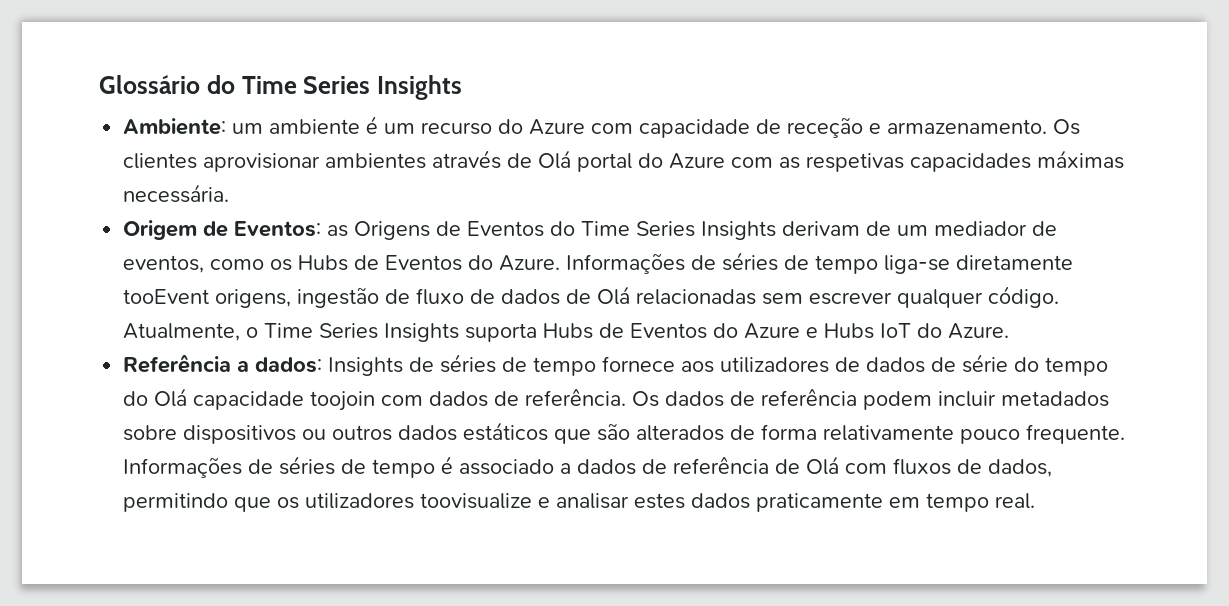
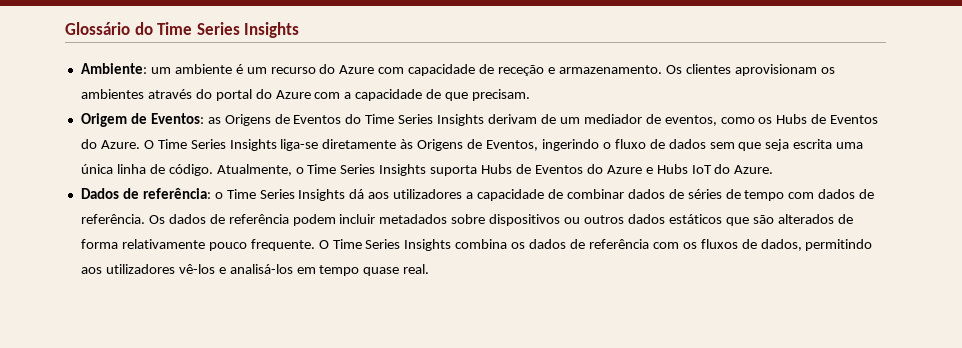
[203,150,1125,172] [123,184,230,203] aprovisionar ambientes através de Olá portal do Azure com as respetivas capacidades máximas necessária. -> [734,64,835,76] [80,89,531,101] aprovisionam os ambientes através do portal do Azure com a capacidade de que precisam.
[566,252,1074,274] [123,286,984,308] Informações de séries de tempo liga-se diretamente tooEvent origens, ingestão de fluxo de dados de Olá relacionadas sem escrever qualquer -> [143,139,864,151] [80,164,165,174] O Time Series Insights liga-se diretamente às Origens de Eventos, ingerindo o fluxo de dados sem que seja escrita uma única linha de
[123,354,1109,376] [123,388,376,411] Referência a dados: Insights de séries de tempo fornece aos utilizadores de dados de série do tempo do Olá capacidade toojoin -> [80,188,785,201] Dados de referência: o Time Series Insights dá aos utilizadores a capacidade de combinar dados de séries de tempo
[123,456,1053,478] [123,493,884,512] Informações de séries de tempo é associado a dados de referência de Olá com fluxos de dados, permitindo que os utilizadores toovisualize e analisar estes dados praticamente -> [318,239,873,251] [80,264,293,274] O Time Series Insights combina os dados de referência com os fluxos de dados, permitindo aos utilizadores vê-los e analisá-los
(990, 502) none -> [363,267,400,276] quase

